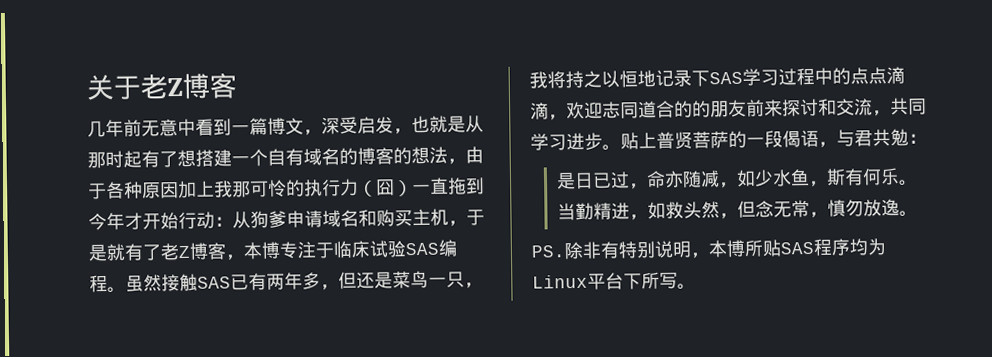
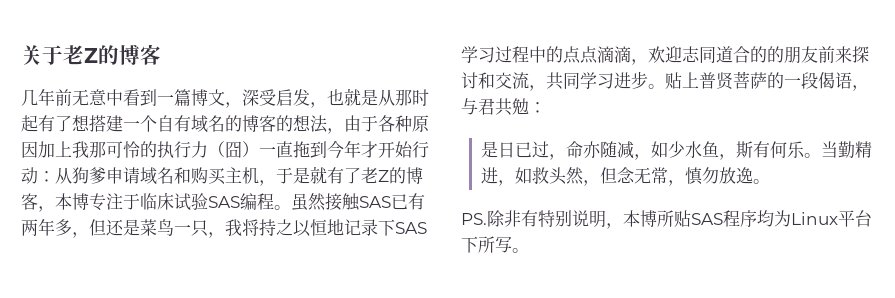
(183, 87) none -> [98,45,119,65] 的
(190, 252) none -> [389,167,406,184] 的

